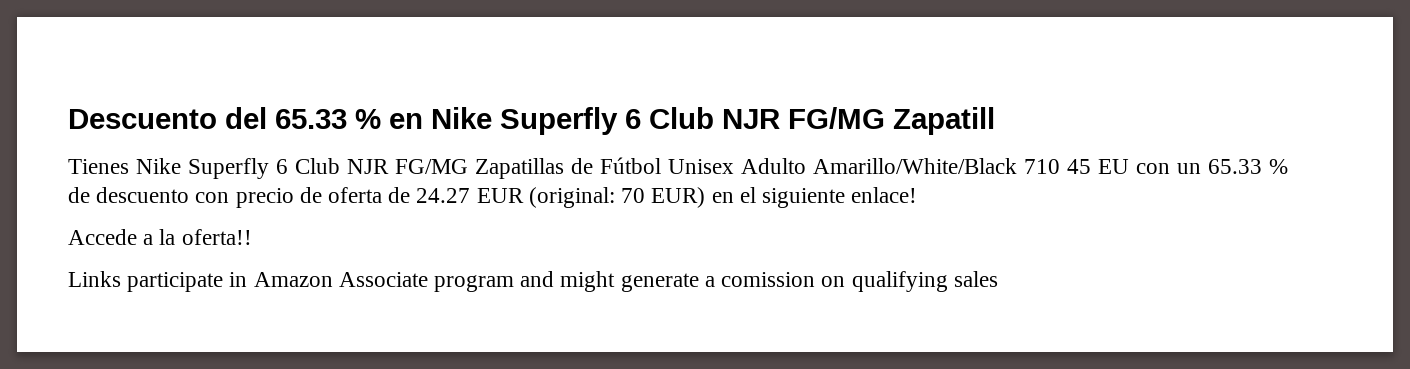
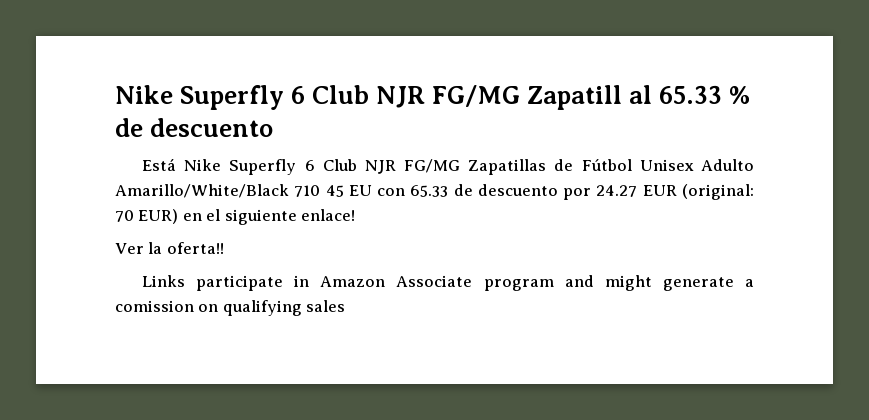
[68,107,423,129] Descuento del 65.33 % en -> (115, 94) none
[68,159,129,174] // Tienes -> [629,85,751,104] [115,118,274,137] [142,158,177,171] al 65.33 % de descuento // Está
[1177,159,1288,174] [68,187,411,208] un 65.33 % de descuento con precio de oferta de -> [410,184,592,200] 65.33 de descuento por
[68,229,154,245] Accede a -> [115,243,144,254] Ver

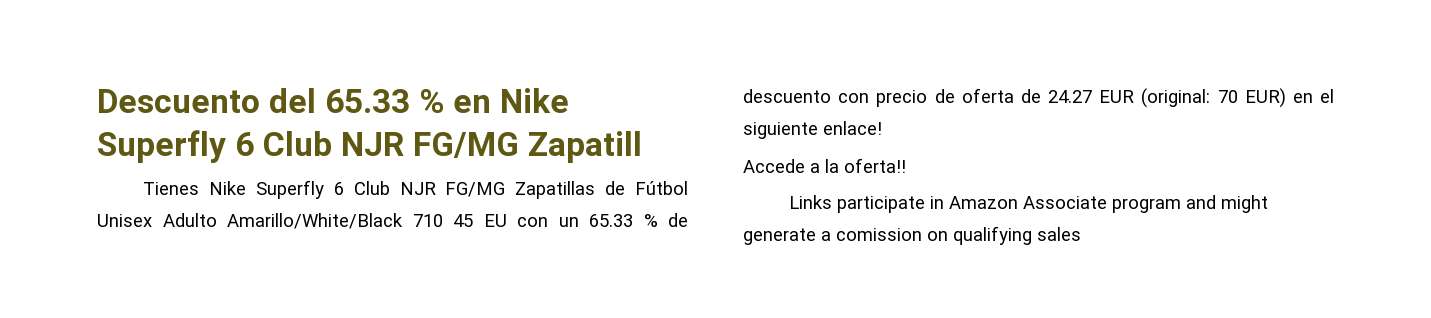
(115, 94) none -> [97,88,492,113] Descuento del 65.33 % en
[629,85,751,104] [115,118,274,137] [142,158,177,171] al 65.33 % de descuento // Está -> [143,182,200,195] // Tienes
[410,184,592,200] 65.33 de descuento por -> [558,213,688,227] [743,88,1041,107] un 65.33 % de descuento con precio de oferta de
[115,243,144,254] Ver -> [743,159,820,173] Accede a

